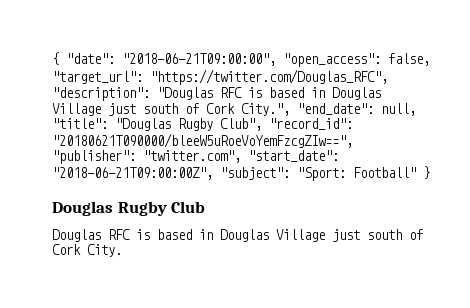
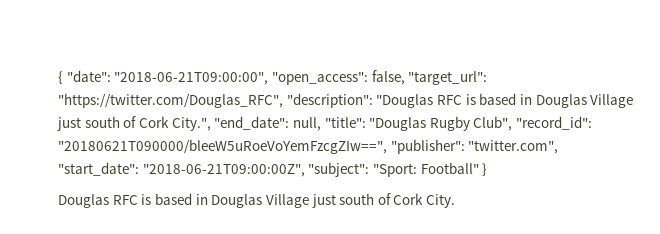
[52,201,206,216] // Douglas Rugby Club -> (488, 169) none

